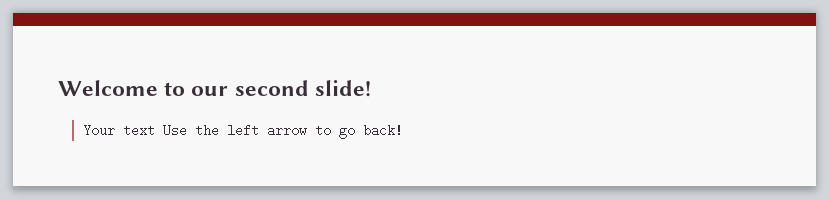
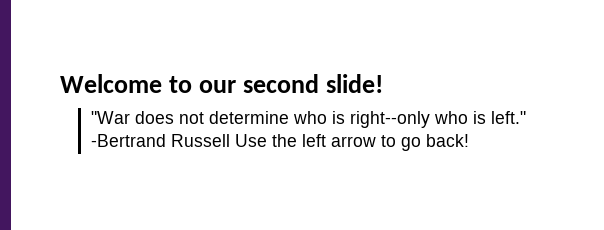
[82,124,155,137] Your text -> [90,111,526,128] [90,134,230,147] "War does not determine who is right--only who is left." -Bertrand Russell

